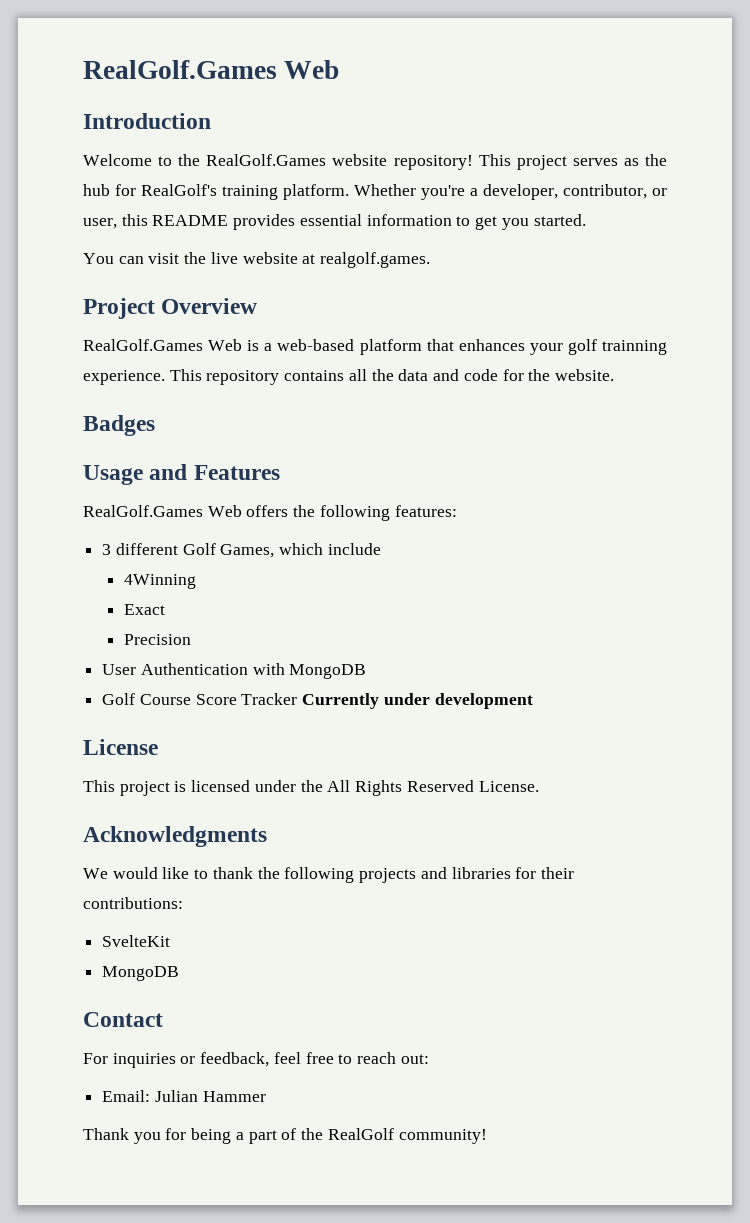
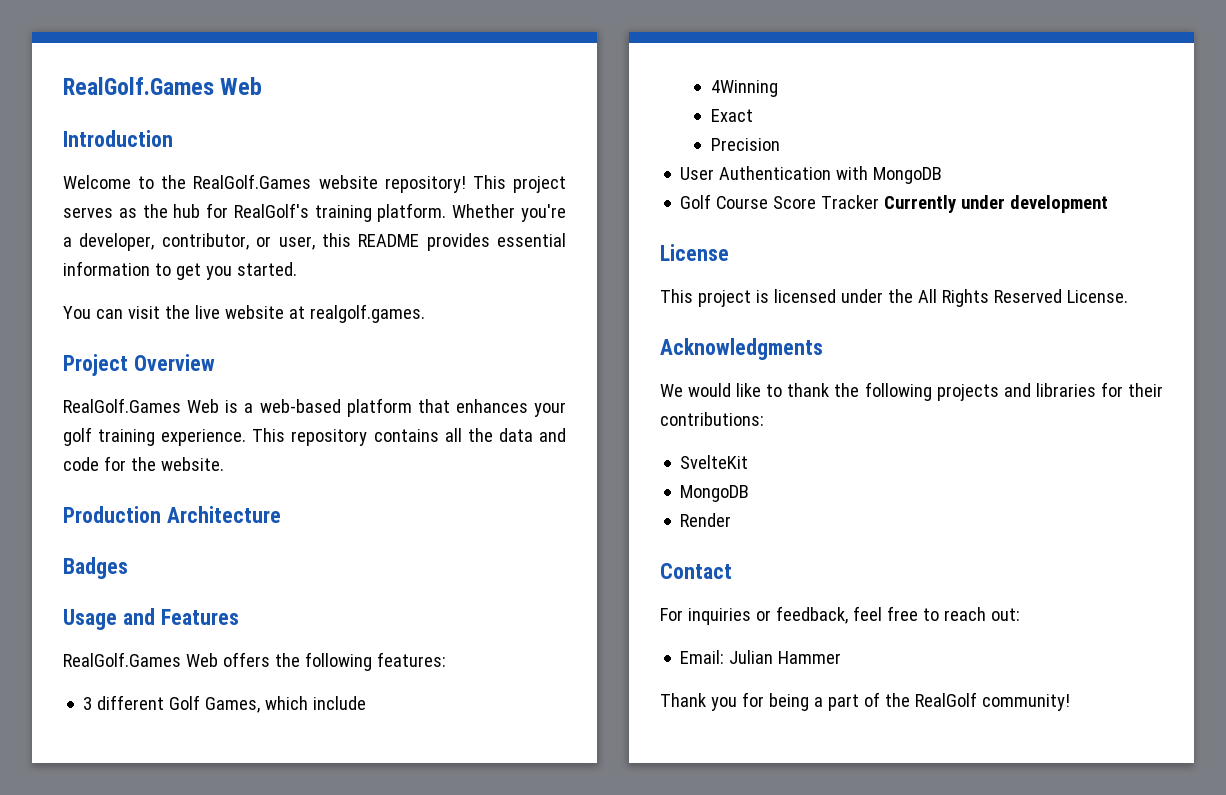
[602,340,668,355] trainning -> [98,429,156,446] training
(614, 375) none -> [63,506,281,523] // Production Architecture
(180, 973) none -> [680,513,732,527] // Render

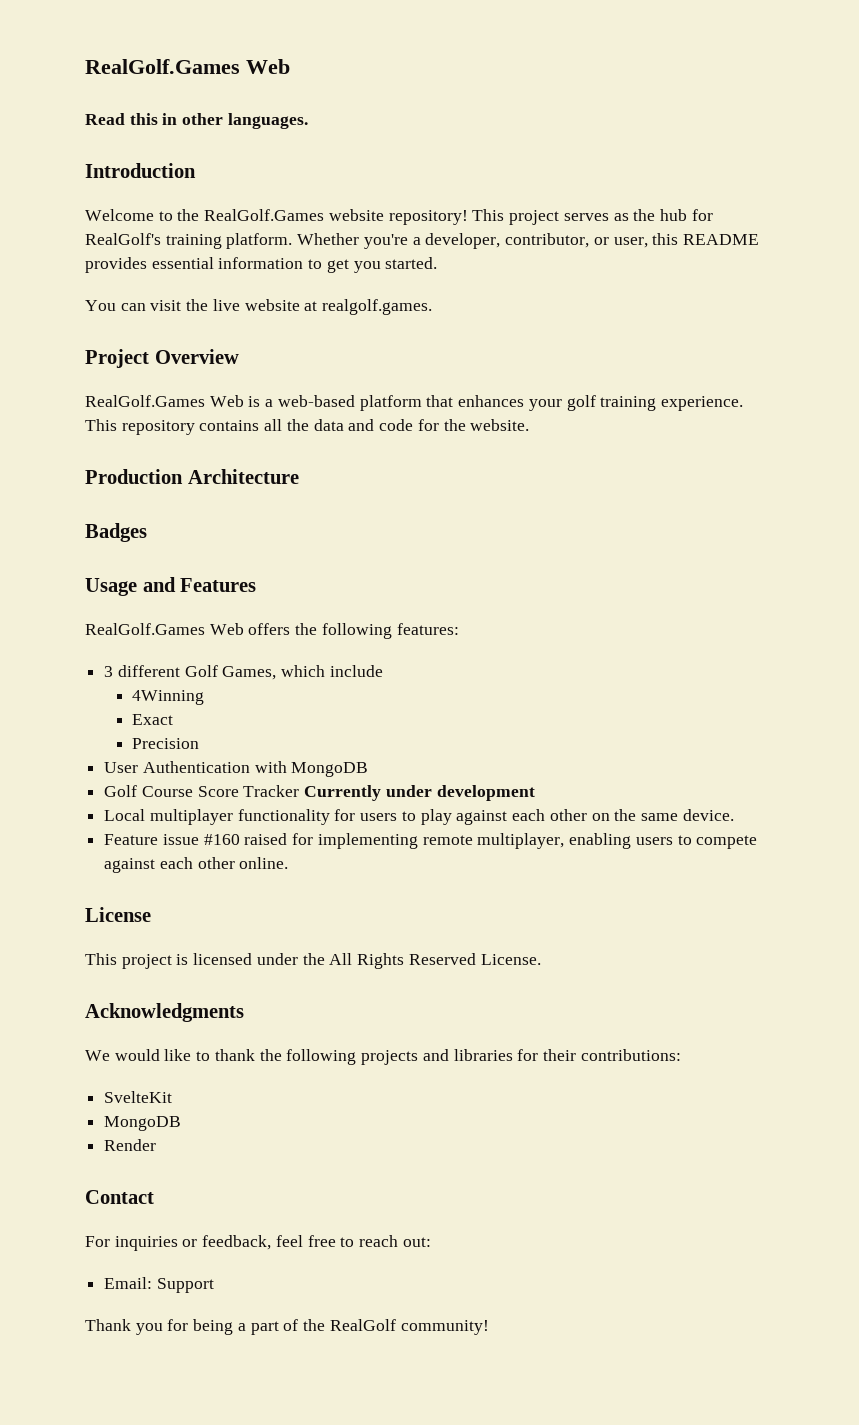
[63,77,263,95] RealGolf.Games Web -> [85,59,290,74] [85,113,308,129] RealGolf.Games Web // Read this in other languages.
(1109, 204) none -> [104,809,734,825] [104,833,758,849] [104,857,289,873] // Local multiplayer functionality for users to play against each other on the same device. // Feature issue #160 raised for implementing remote multiplayer, enabling users to compete against each other online.
[729,650,842,664] Julian Hammer -> [156,1278,214,1293] Support

